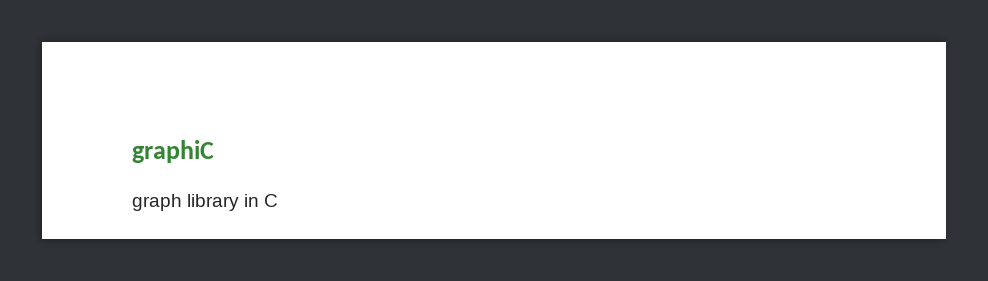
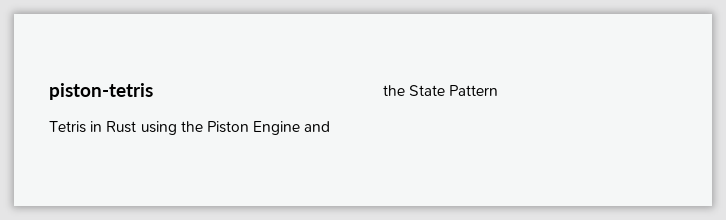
[132,140,214,163] [132,194,279,211] graphiC // graph library in C -> [49,83,153,100] [49,121,331,135] [383,85,499,96] piston-tetris // Tetris in Rust using the Piston Engine and the State Pattern

